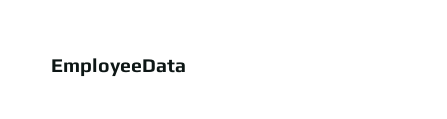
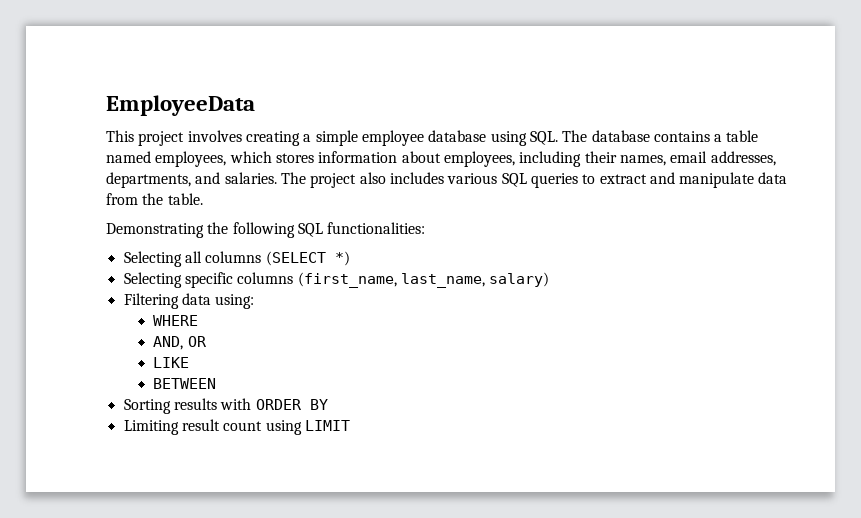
(186, 67) none -> [106,130,759,146] [106,151,776,167] [106,172,788,188] [106,193,203,205] [106,222,426,238] [123,251,350,267] [123,272,550,288] [123,293,255,309] [153,315,199,326] [153,336,207,350] [153,357,190,368] [153,378,217,389] [123,398,328,414] [123,419,350,435] // This project involves creating a simple employee database using SQL. The database contains a table named employees, which stores information about employees, including their names, email addresses, departments, and salaries. The project also includes various SQL queries to extract and manipulate data from the table. // Demonstrating the following SQL functionalities: // Selecting all columns (SELECT *) // Selecting specific columns (first_name, last_name, salary) // Filtering data using: // WHERE // AND, OR // LIKE // BETWEEN // Sorting results with ORDER BY // Limiting result count using LIMIT

